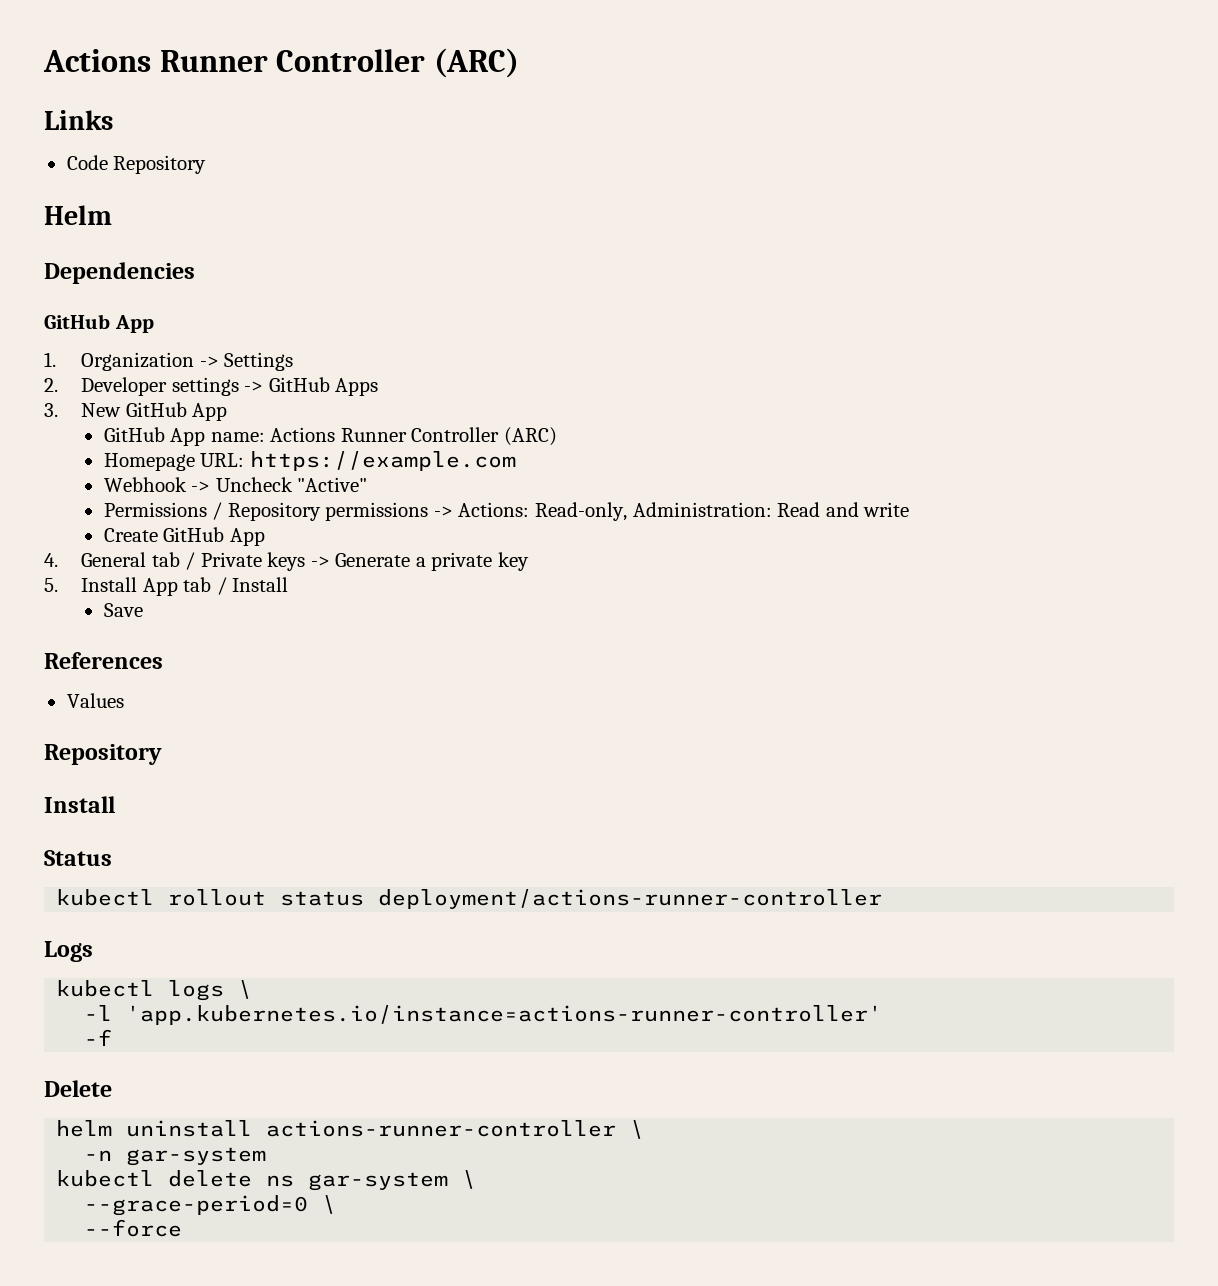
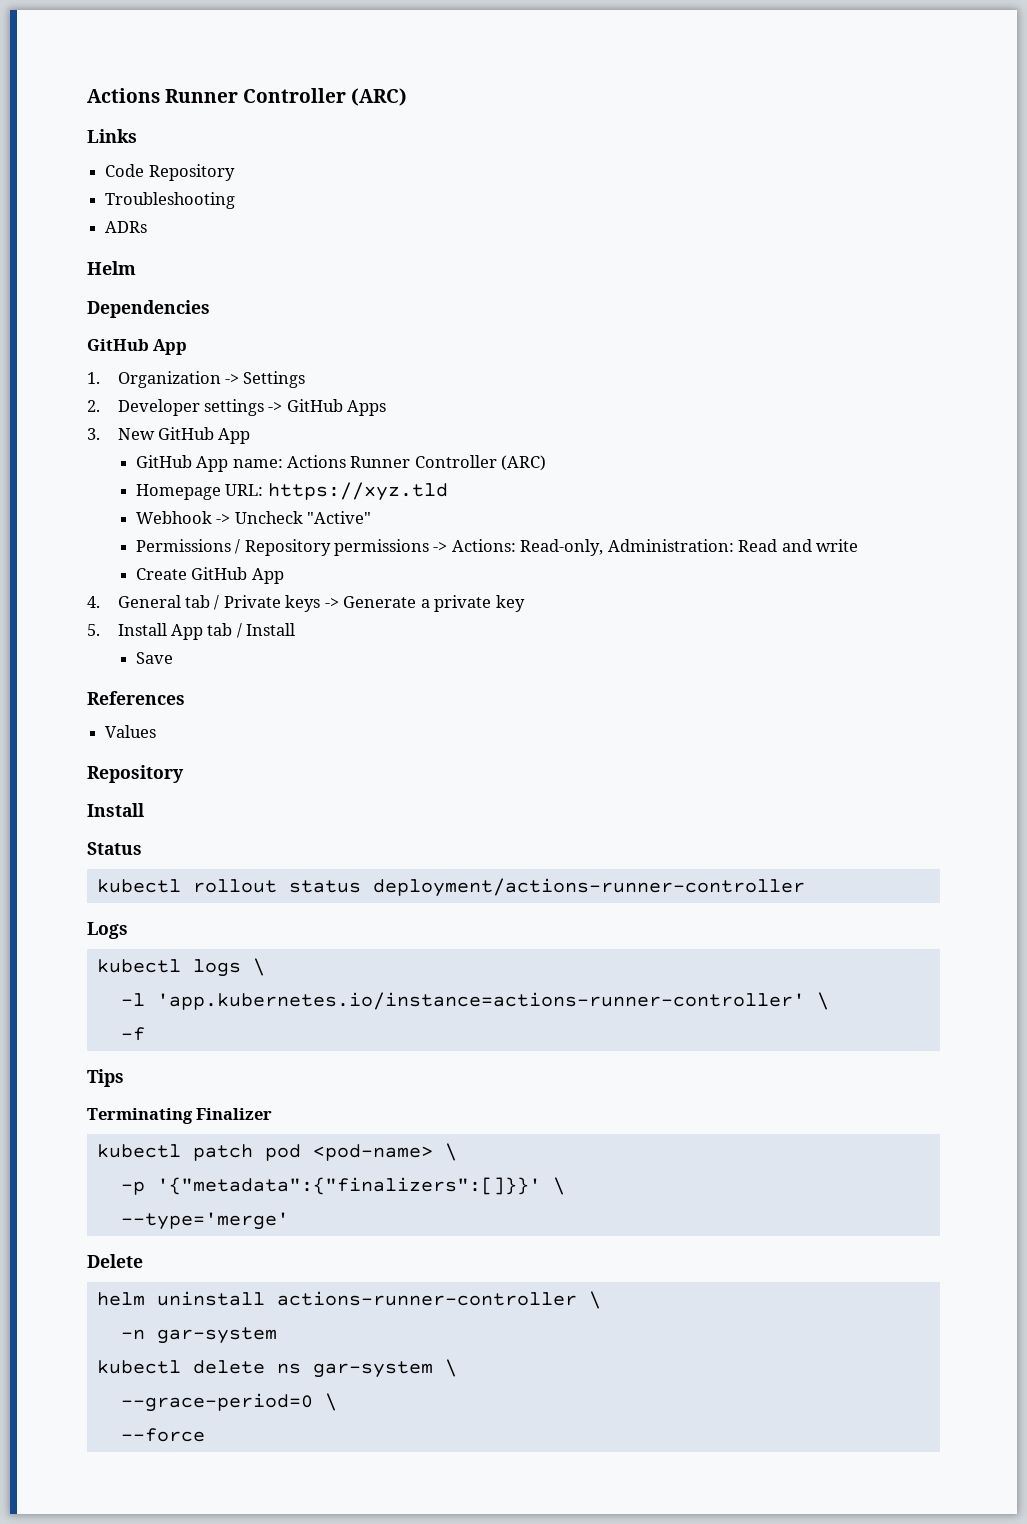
(207, 164) none -> [105,192,236,209] [105,221,148,233] // Troubleshooting // ADRs
[249,451,516,471] https://example.com -> [267,482,448,501] https://xyz.tld
(883, 1015) none -> [816,992,829,1010] \
(113, 1037) none -> [87,1069,124,1087] [87,1108,273,1124] [96,1143,457,1161] [120,1177,565,1195] [120,1212,289,1230] // Tips // Terminating Finalizer // kubectl patch pod <pod-name> \ // -p '{"metadata":{"finalizers":[]}}' \ // --type='merge'

